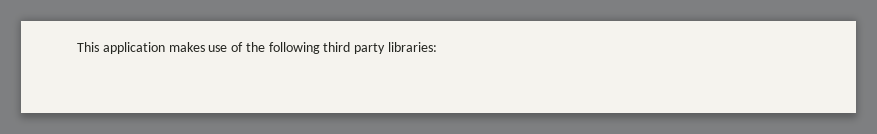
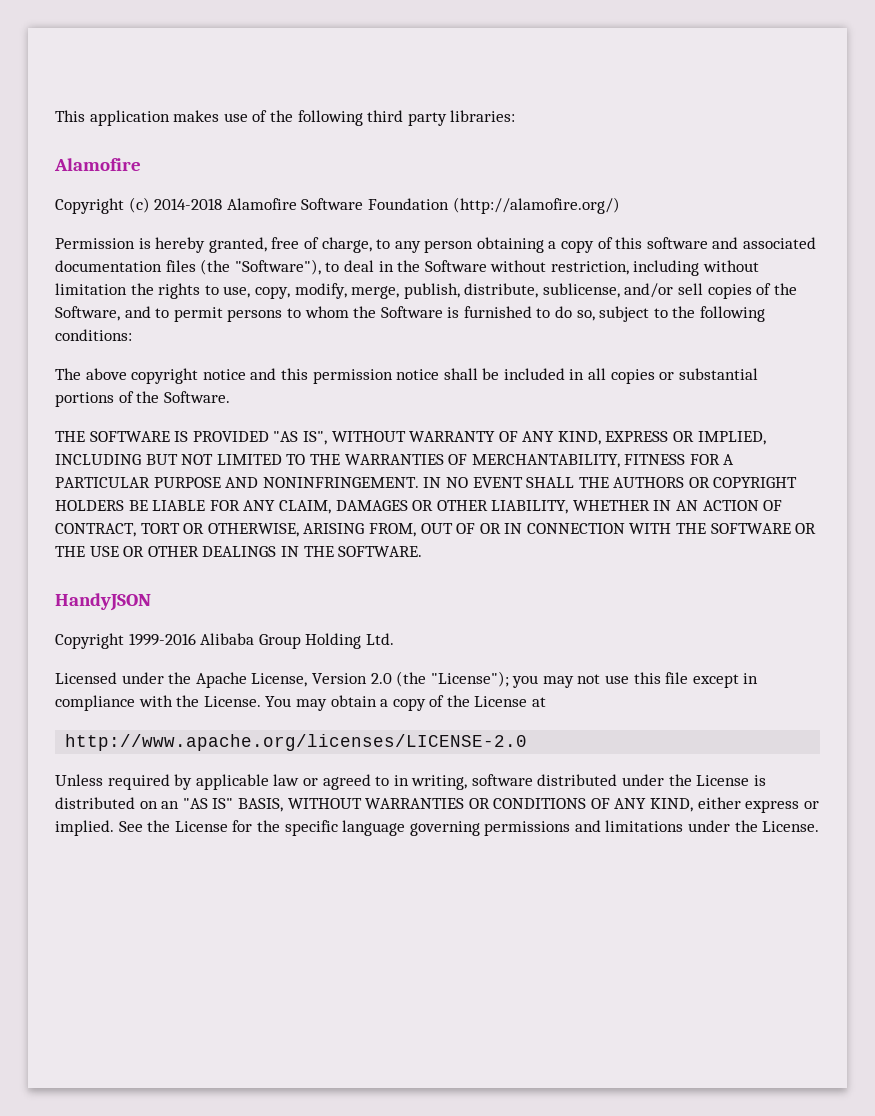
(438, 47) none -> [54,158,141,171] [55,197,620,214] [55,237,817,253] [55,259,760,276] [55,283,797,299] [55,306,766,322] [55,329,132,341] [55,368,758,384] [55,391,230,407] [55,431,766,445] [55,454,735,468] [55,477,798,488] [55,500,783,514] [55,523,817,537] [55,546,423,557] [55,593,151,611] [55,633,394,649] [55,671,759,688] [55,695,547,711] [65,734,528,751] [55,774,766,790] [55,797,819,813] [55,820,820,836] // Alamofire // Copyright (c) 2014-2018 Alamofire Software Foundation (http://alamofire.org/) // Permission is hereby granted, free of charge, to any person obtaining a copy of this software and associated documentation files (the "Software"), to deal in the Software without restriction, including without limitation the rights to use, copy, modify, merge, publish, distribute, sublicense, and/or sell copies of the Software, and to permit persons to whom the Software is furnished to do so, subject to the following conditions: // The above copyright notice and this permission notice shall be included in all copies or substantial portions of the Software. // THE SOFTWARE IS PROVIDED "AS IS", WITHOUT WARRANTY OF ANY KIND, EXPRESS OR IMPLIED, INCLUDING BUT NOT LIMITED TO THE WARRANTIES OF MERCHANTABILITY, FITNESS FOR A PARTICULAR PURPOSE AND NONINFRINGEMENT. IN NO EVENT SHALL THE AUTHORS OR COPYRIGHT HOLDERS BE LIABLE FOR ANY CLAIM, DAMAGES OR OTHER LIABILITY, WHETHER IN AN ACTION OF CONTRACT, TORT OR OTHERWISE, ARISING FROM, OUT OF OR IN CONNECTION WITH THE SOFTWARE OR THE USE OR OTHER DEALINGS IN THE SOFTWARE. // HandyJSON // Copyright 1999-2016 Alibaba Group Holding Ltd. // Licensed under the Apache License, Version 2.0 (the "License"); you may not use this file except in compliance with the License. You may obtain a copy of the License at // http://www.apache.org/licenses/LICENSE-2.0 // Unless required by applicable law or agreed to in writing, software distributed under the License is distributed on an "AS IS" BASIS, WITHOUT WARRANTIES OR CONDITIONS OF ANY KIND, either express or implied. See the License for the specific language governing permissions and limitations under the License.

